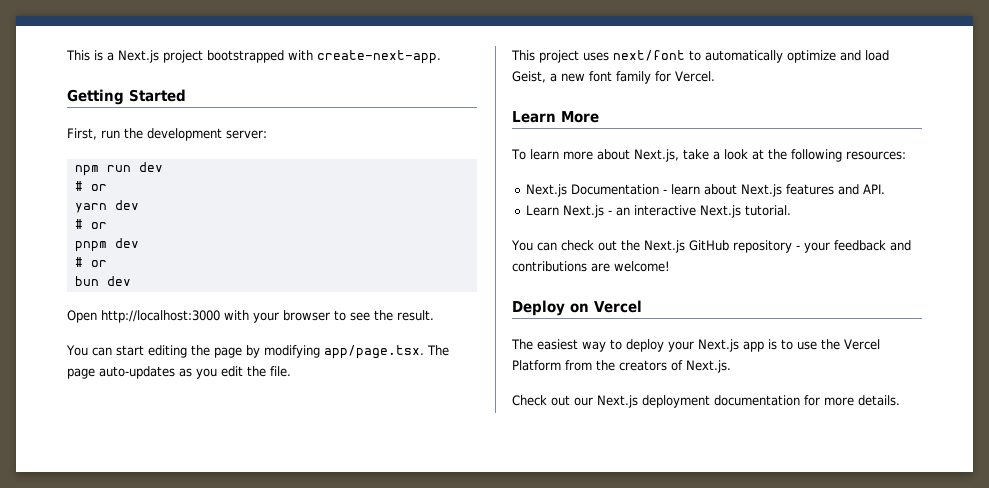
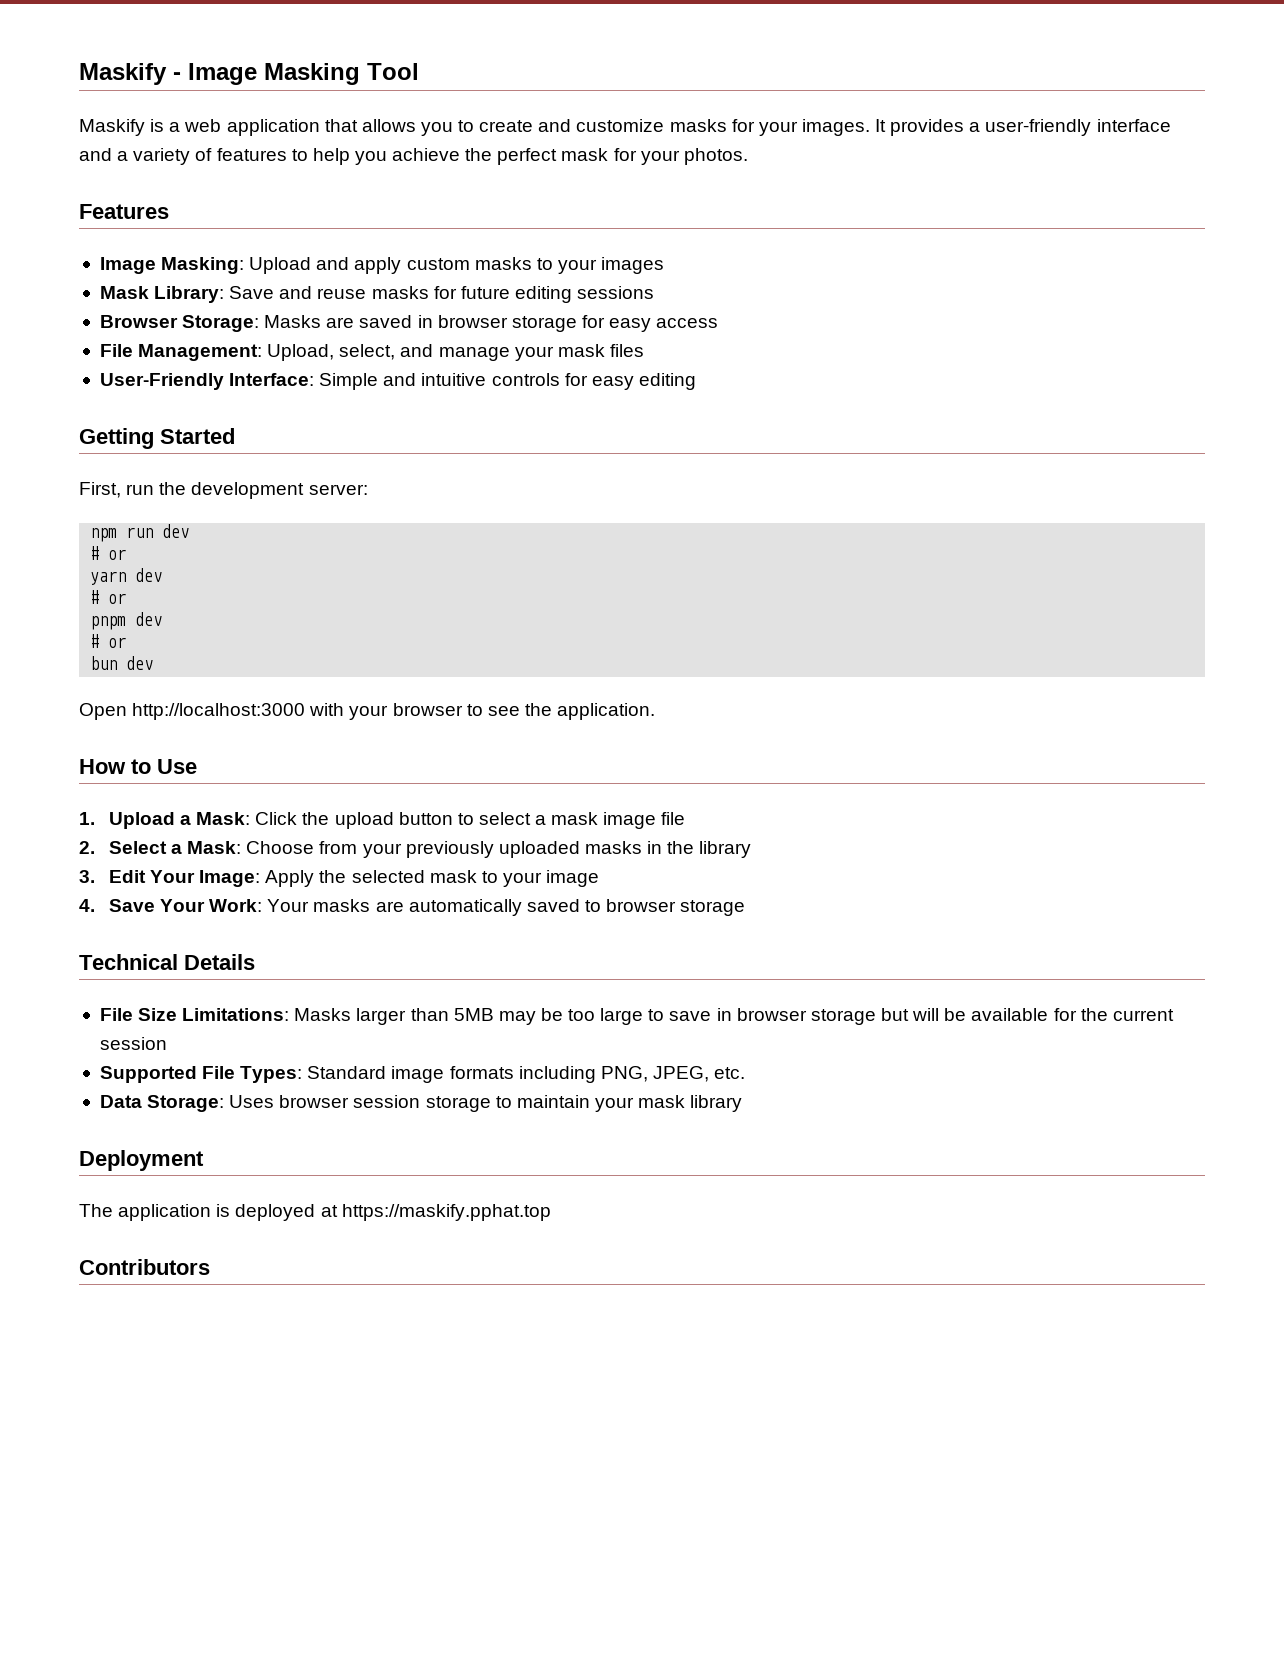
[66,50,441,64] This is a Next.js project bootstrapped with create-next-app. -> [79,63,419,85] [79,119,1171,136] [79,148,748,165] [79,204,169,219] [99,257,665,274] [99,286,655,303] [99,315,719,332] [99,344,644,361] [99,373,696,390] Maskify - Image Masking Tool // Maskify is a web application that allows you to create and customize masks for your images. It provides a user-friendly interface and a variety of features to help you achieve the perfect mask for your photos. // Features // Image Masking: Upload and apply custom masks to your images // Mask Library: Save and reuse masks for future editing sessions // Browser Storage: Masks are saved in browser storage for easy access // File Management: Upload, select, and manage your mask files // User-Friendly Interface: Simple and intuitive controls for easy editing
[397,310,434,321] [66,345,449,359] [67,366,291,379] [511,50,889,63] [512,71,715,84] [512,111,599,123] [511,149,906,162] [526,184,886,197] [526,205,792,218] [511,240,911,253] [512,261,670,272] [512,300,642,316] [511,339,880,352] [512,360,731,373] [512,395,900,408] result. // You can start editing the page by modifying app/page.tsx. The page auto-updates as you edit the file. // This project uses next/font to automatically optimize and load Geist, a new font family for Vercel. // Learn More // To learn more about Next.js, take a look at the following resources: // Next.js Documentation - learn about Next.js features and API. // Learn Next.js - an interactive Next.js tutorial. // You can check out the Next.js GitHub repository - your feedback and contributions are welcome! // Deploy on Vercel // The easiest way to deploy your Next.js app is to use the Vercel Platform from the creators of Next.js. // Check out our Next.js deployment documentation for more details. -> [557,703,656,720] [79,759,197,774] [79,812,686,829] [79,841,752,858] [79,870,600,887] [79,899,746,916] [79,954,255,970] [99,1008,1174,1025] [99,1037,167,1050] [99,1066,746,1083] [99,1095,743,1112] [79,1150,204,1171] [79,1204,551,1221] [79,1259,210,1275] application. // How to Use // 1. Upload a Mask: Click the upload button to select a mask image file // 2. Select a Mask: Choose from your previously uploaded masks in the library // 3. Edit Your Image: Apply the selected mask to your image // 4. Save Your Work: Your masks are automatically saved to browser storage // Technical Details // File Size Limitations: Masks larger than 5MB may be too large to save in browser storage but will be available for the current session // Supported File Types: Standard image formats including PNG, JPEG, etc. // Data Storage: Uses browser session storage to maintain your mask library // Deployment // The application is deployed at https://maskify.pphat.top // Contributors

